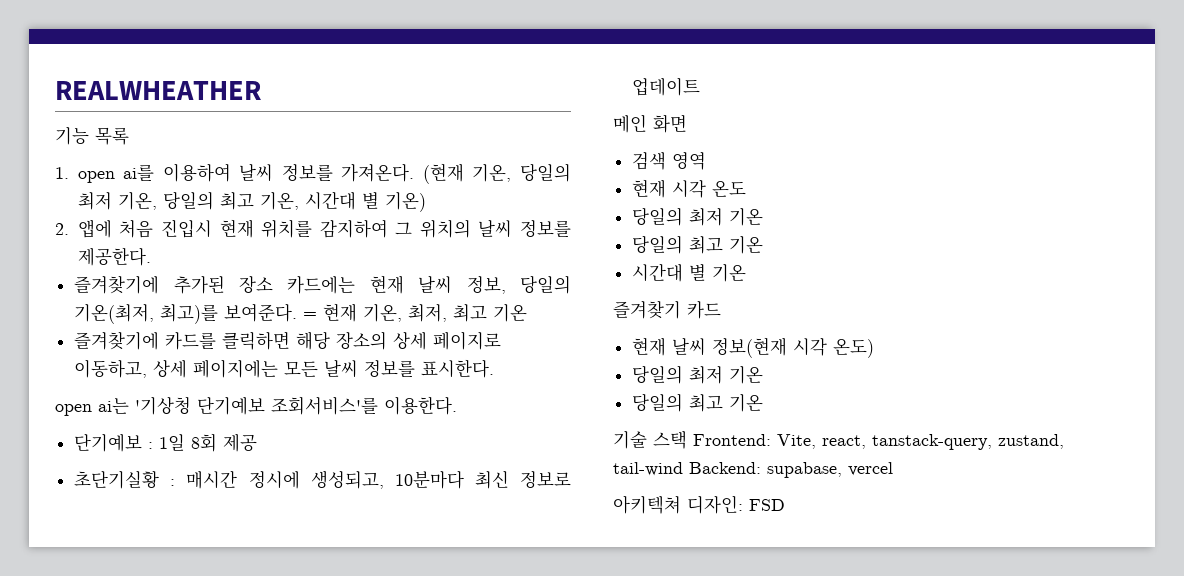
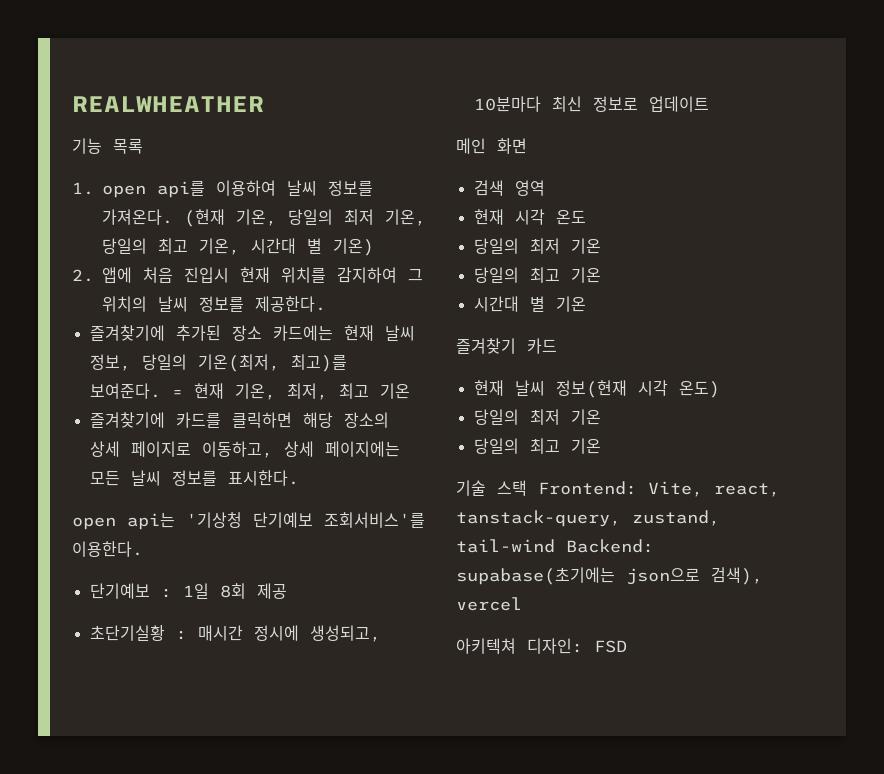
[123,164,155,181] ai를 -> [157,181,205,198] api를
[98,398,129,414] ai는 -> [127,512,175,530] api는
[767,462,842,478] supabase, -> [456,567,763,585] supabase(초기에는 json으로 검색),

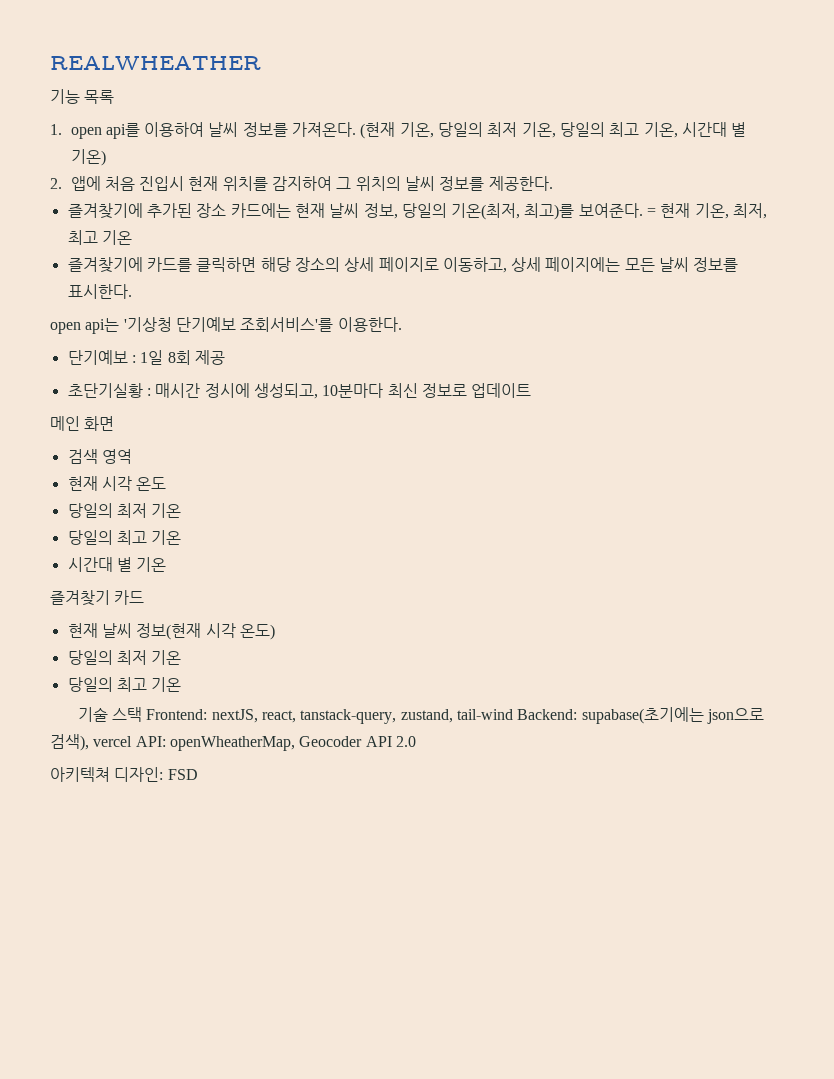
[648,481,703,497] Vite, -> [211,709,258,723] nextJS,
(522, 604) none -> [135,736,416,751] API: openWheatherMap, Geocoder API 2.0

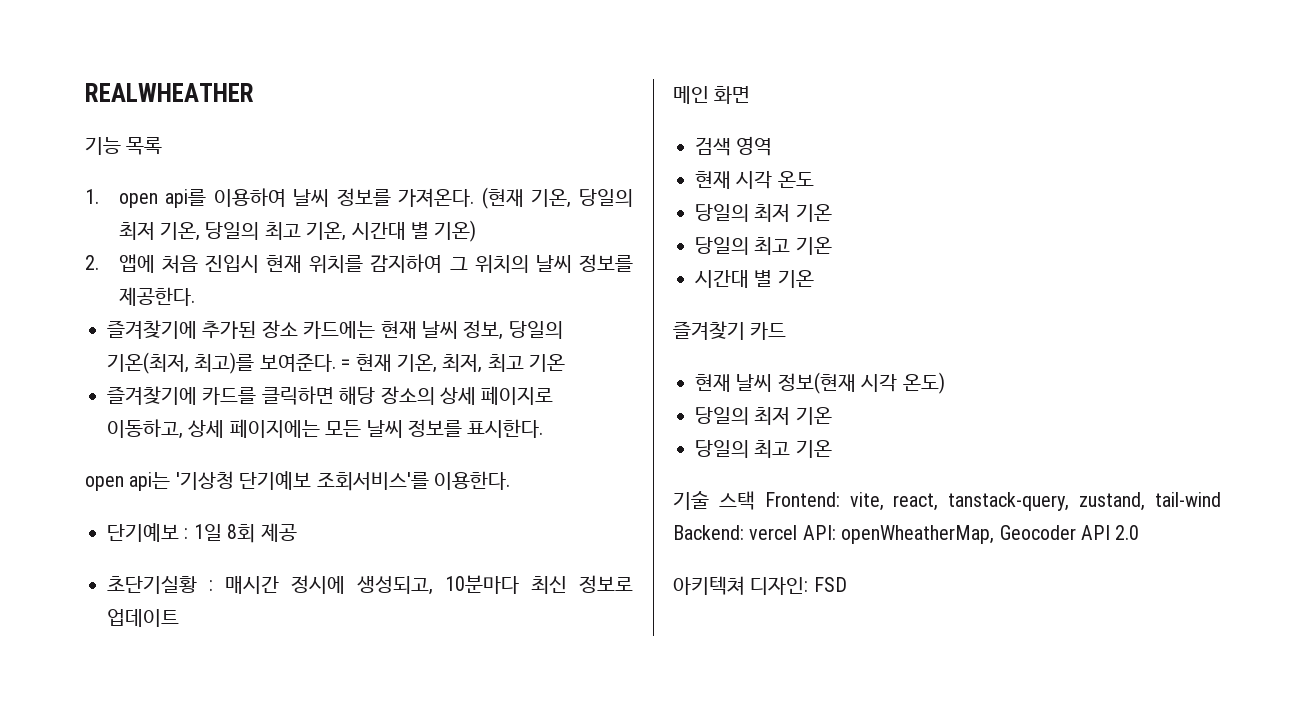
[211,709,258,723] nextJS, -> [849,492,884,511] vite,
[581,707,764,724] [50,734,89,751] supabase(초기에는 json으로 검색), -> (744, 532) none

